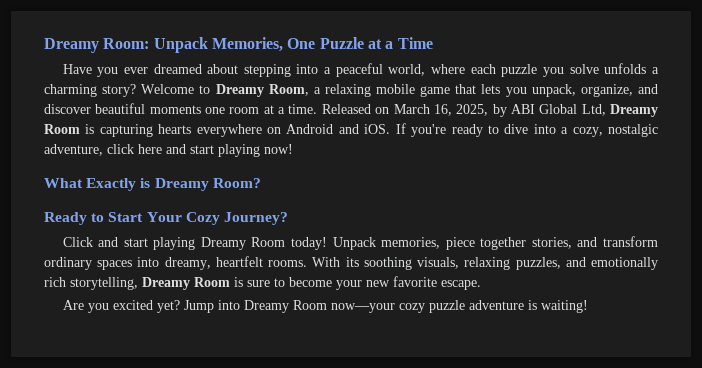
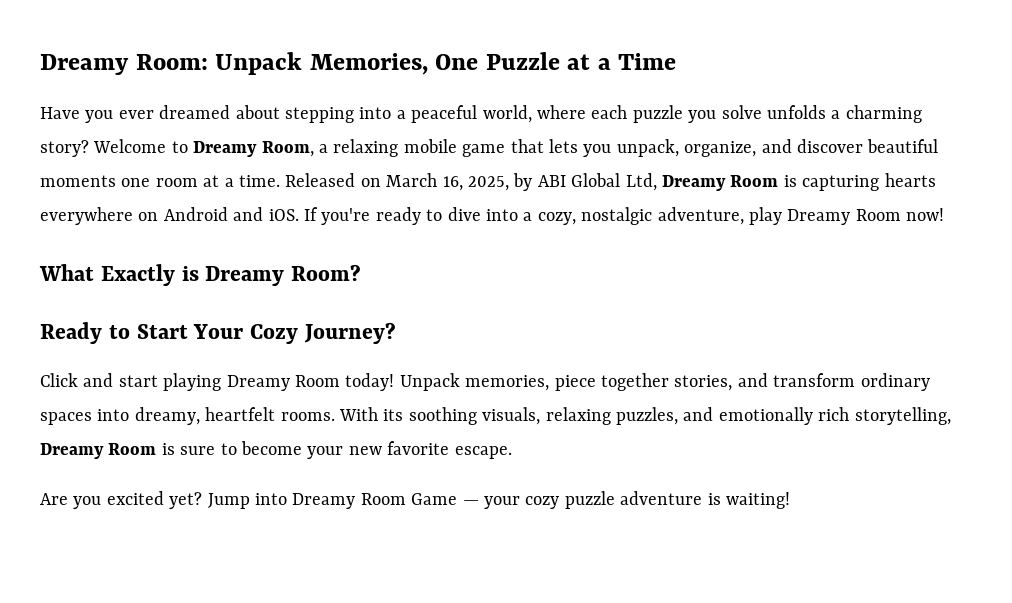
[107,144,260,157] click here and start playing -> [748,207,901,225] play Dreamy Room
[330,303,395,313] now—your -> [411,493,520,509] Game — your

